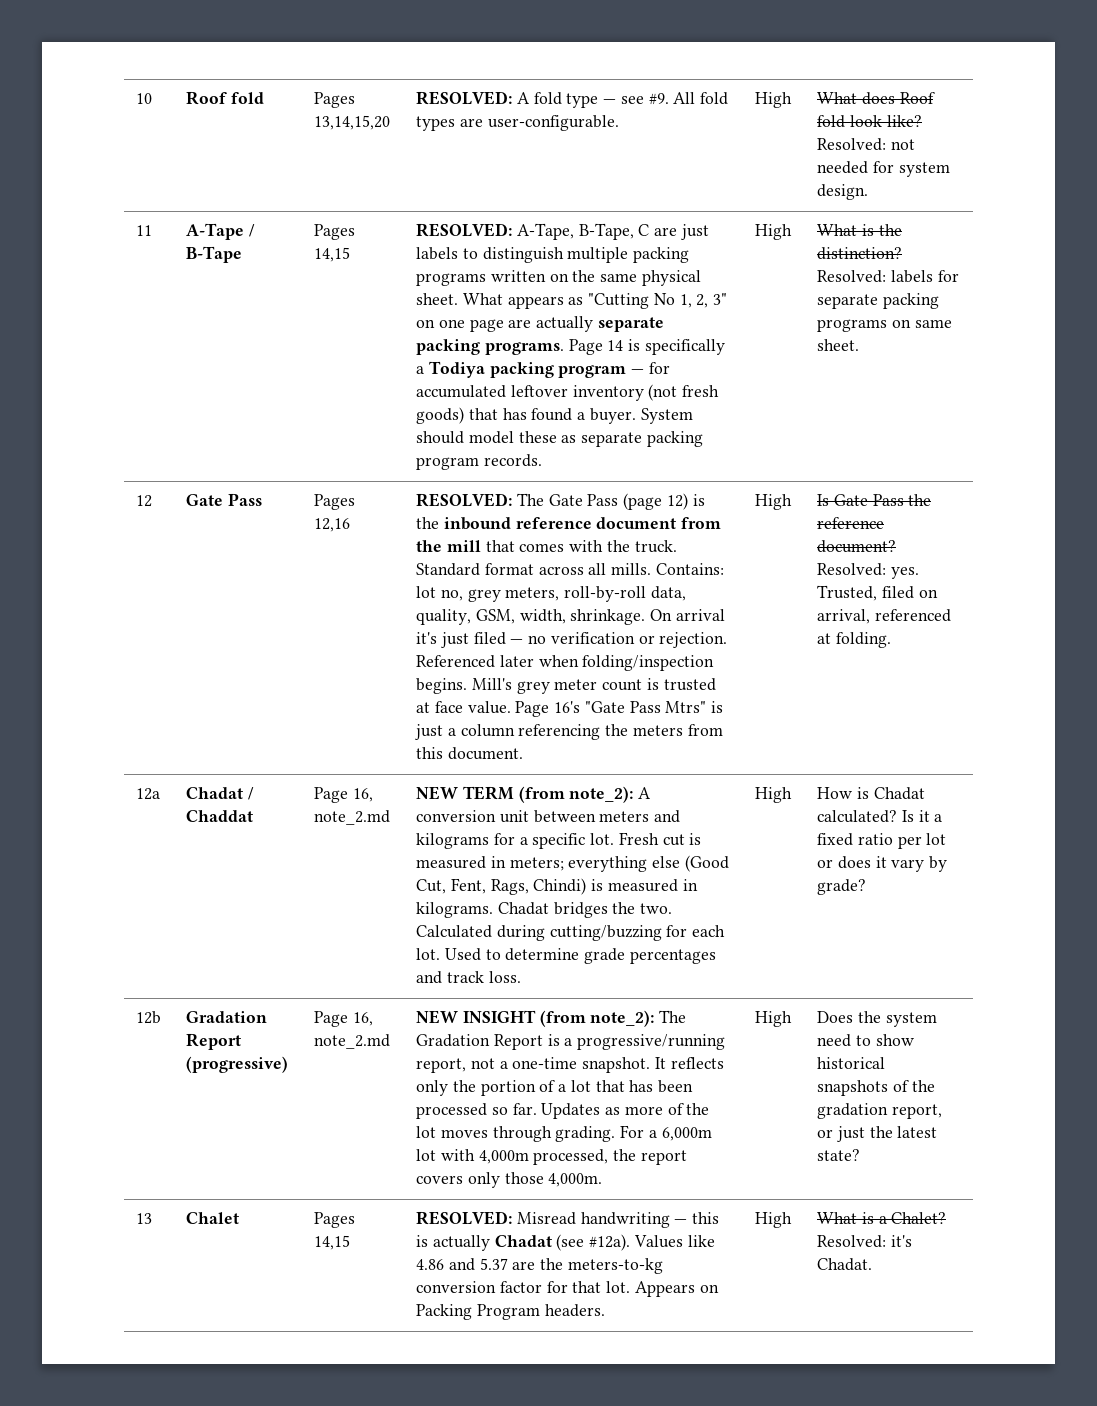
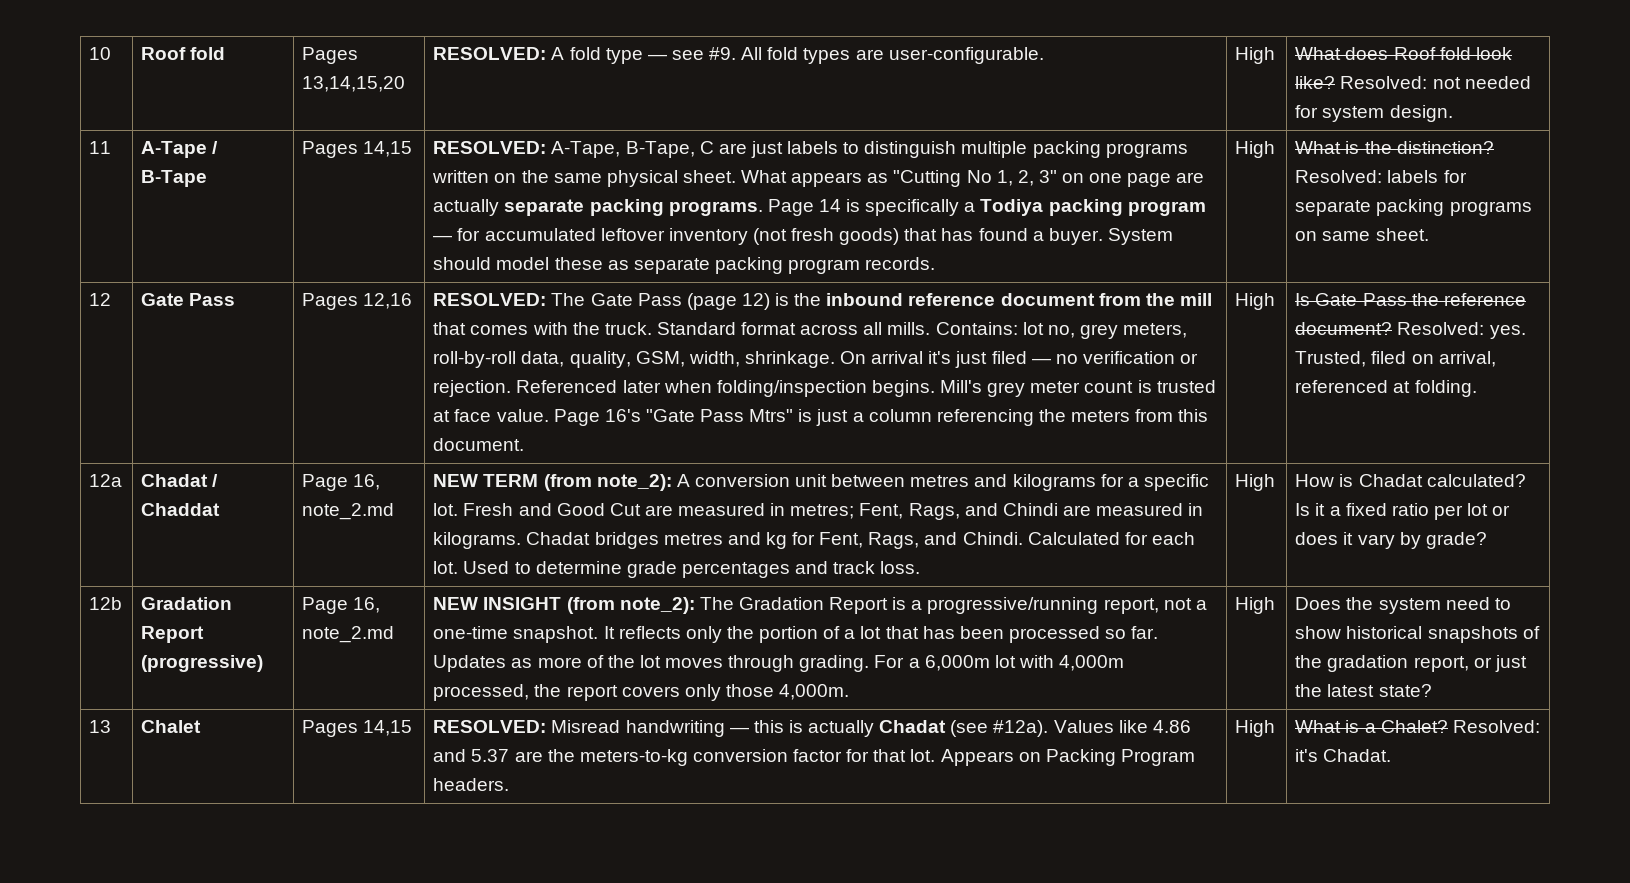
[599,811,650,822] meters -> [910,475,970,487] metres
[662,833,702,846] [416,855,729,872] [416,878,604,895] cut is measured in meters; everything else (Good Cut, Fent, Rags, Chindi) is -> [518,503,1091,520] and Good Cut are measured in metres; Fent, Rags, and Chindi are
[612,902,673,914] [416,925,662,941] the two. Calculated during cutting/buzzing -> [663,532,1120,549] metres and kg for Fent, Rags, and Chindi. Calculated

